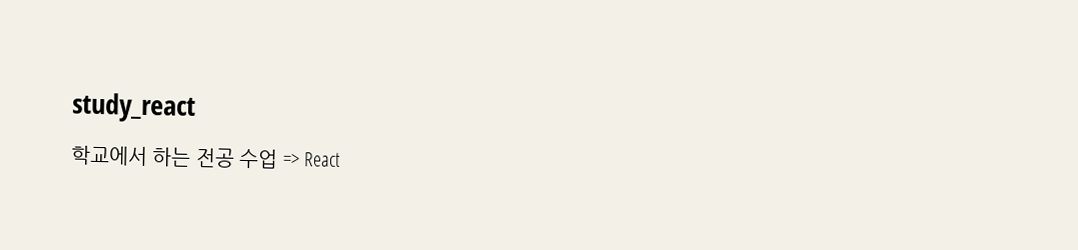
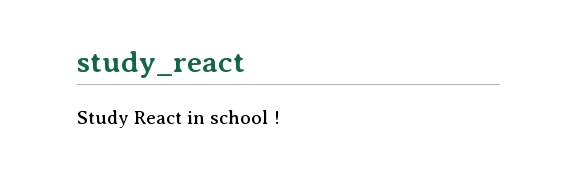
[71,145,341,169] 학교에서 하는 전공 수업 => React -> [77,110,280,128] Study React in school !

